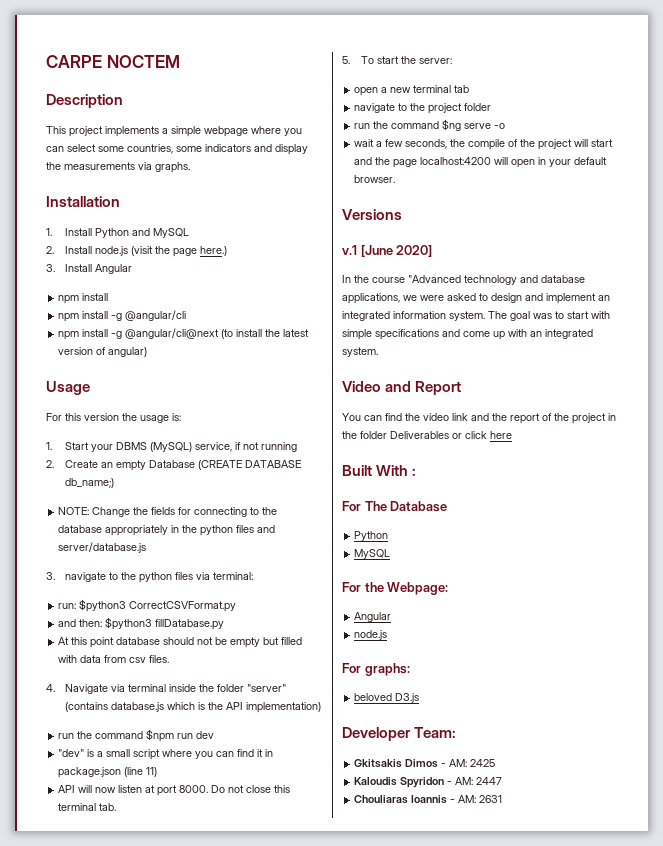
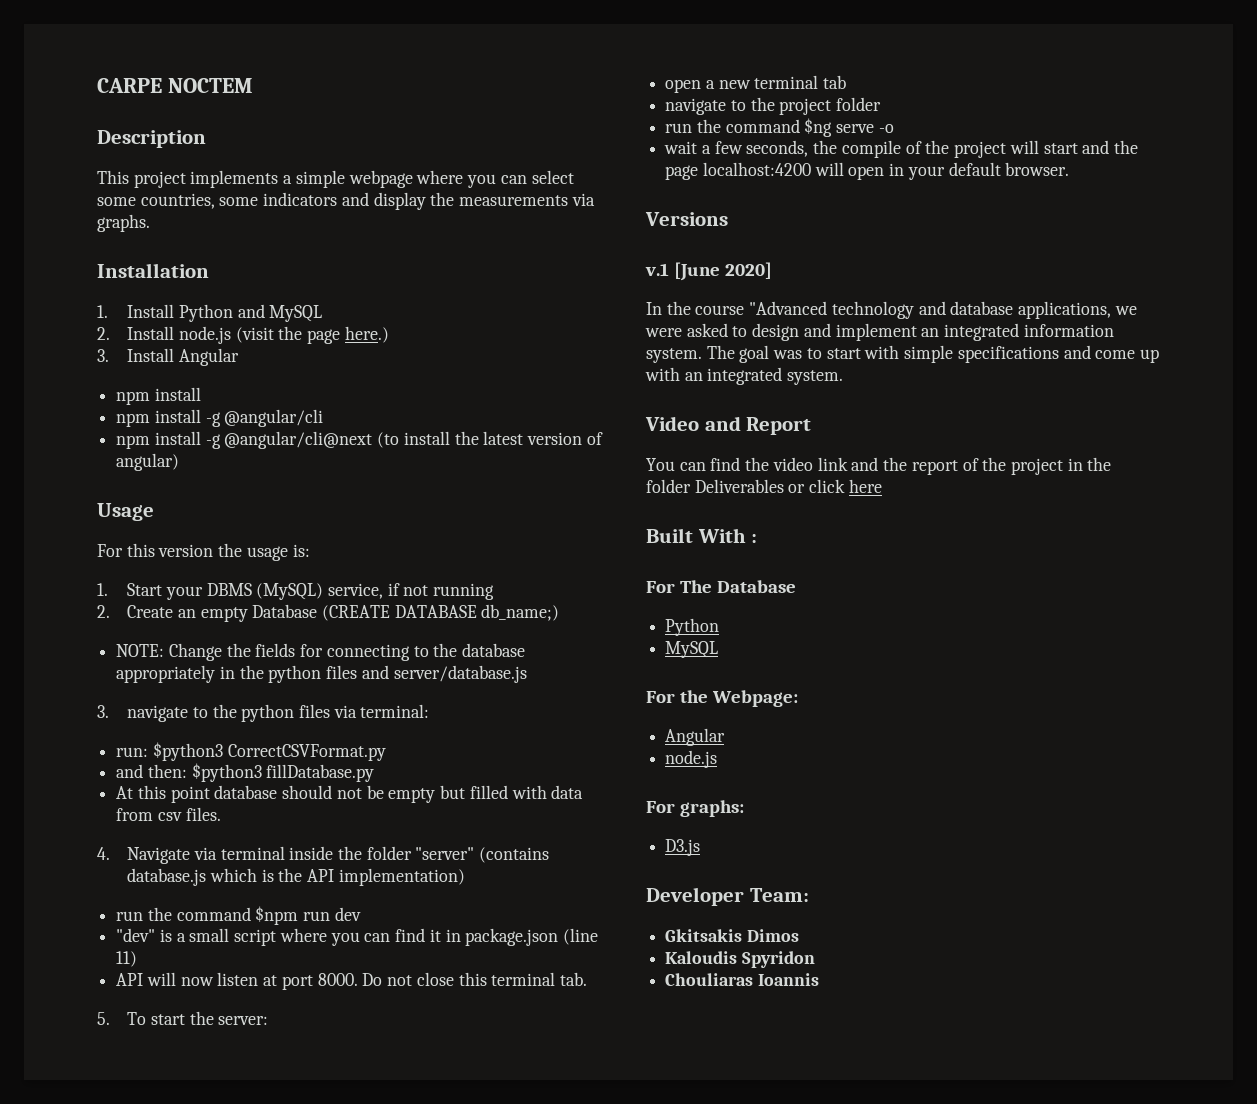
[354,693,393,701] beloved -> (745, 808) none
[441,759,496,767] - AM: 2425 -> (799, 935) none
[447,777,503,785] - AM: 2447 -> (815, 959) none
[450,795,503,803] - AM: 2631 -> (819, 979) none

